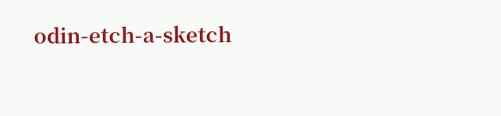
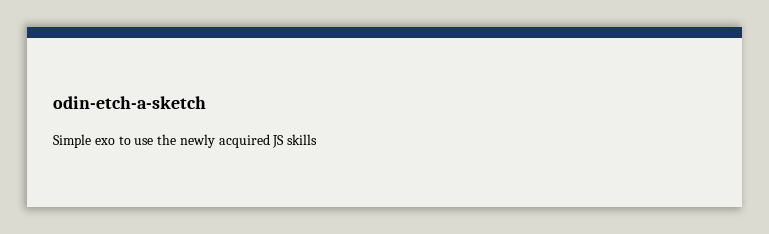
(232, 34) none -> [53,134,318,148] // Simple exo to use the newly acquired JS skills

